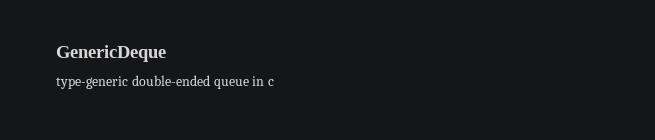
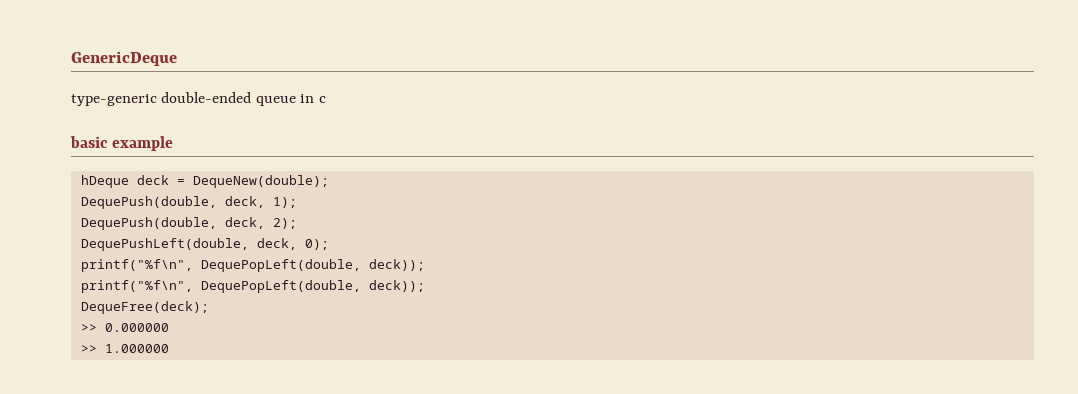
(275, 82) none -> [70,136,173,151] [80,175,329,188] [80,196,297,209] [80,217,297,230] [80,238,329,251] [80,259,425,272] [80,280,425,293] [80,301,209,314] [80,323,169,332] [80,344,169,353] // basic example // hDeque deck = DequeNew(double); // DequePush(double, deck, 1); // DequePush(double, deck, 2); // DequePushLeft(double, deck, 0); // printf("%f\n", DequePopLeft(double, deck)); // printf("%f\n", DequePopLeft(double, deck)); // DequeFree(deck); // >> 0.000000 // >> 1.000000

